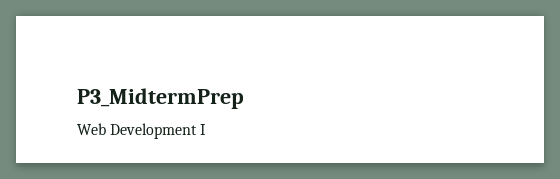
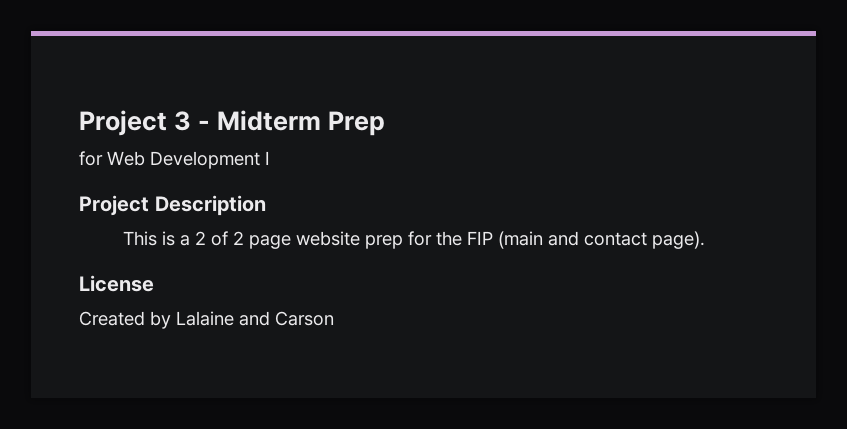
[77,88,244,109] [77,123,207,139] P3_MidtermPrep // Web Development I -> [79,110,386,136] [79,151,270,169] [79,195,266,216] [122,231,705,249] [79,275,154,292] [79,311,334,329] Project 3 - Midterm Prep // for Web Development I // Project Description // This is a 2 of 2 page website prep for the FIP (main and contact page). // License // Created by Lalaine and Carson

